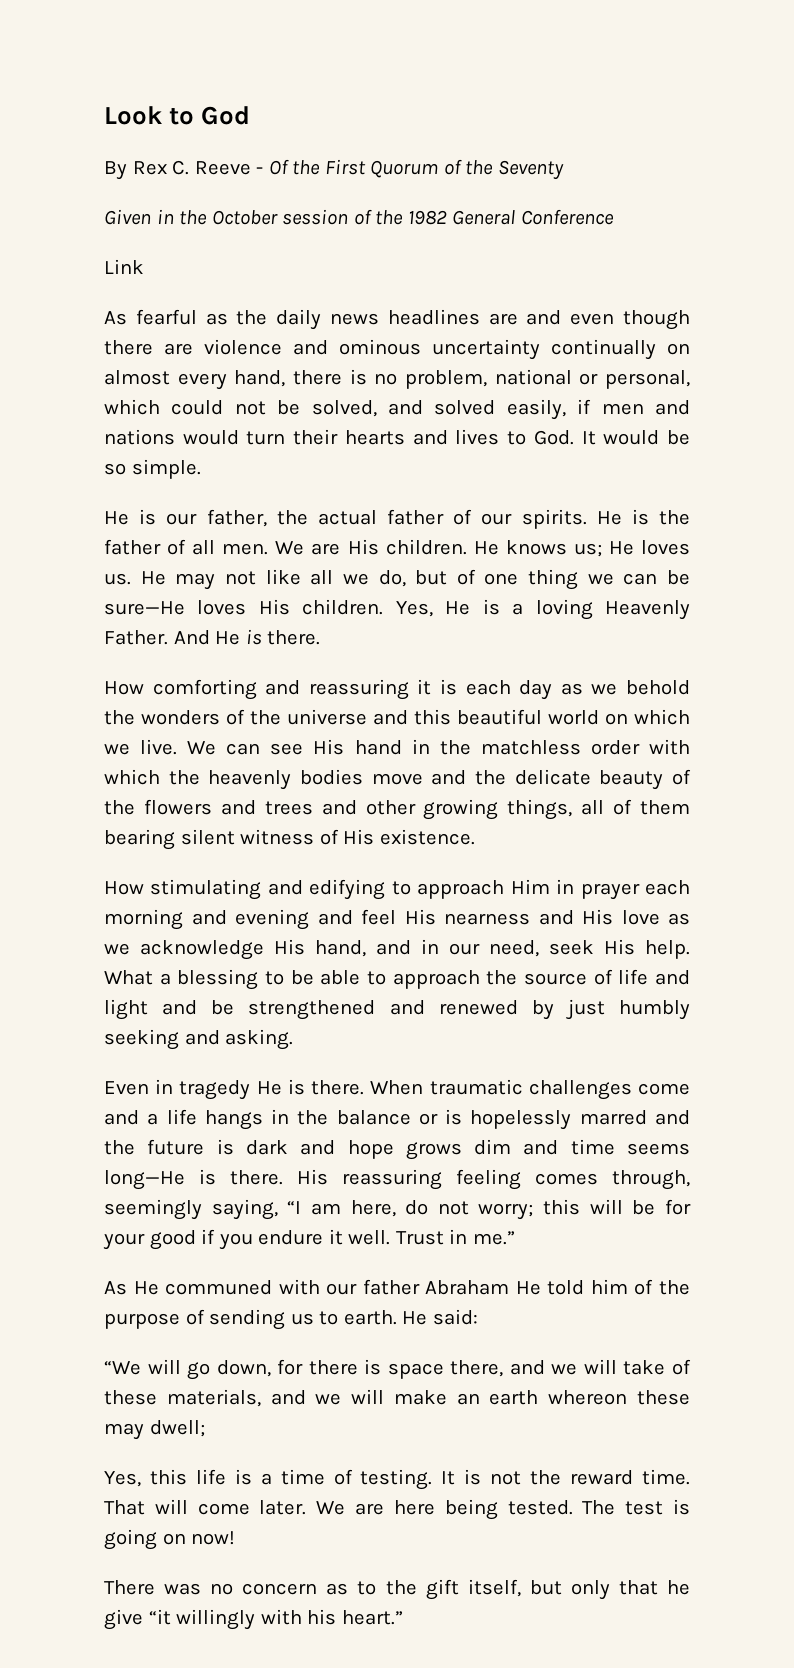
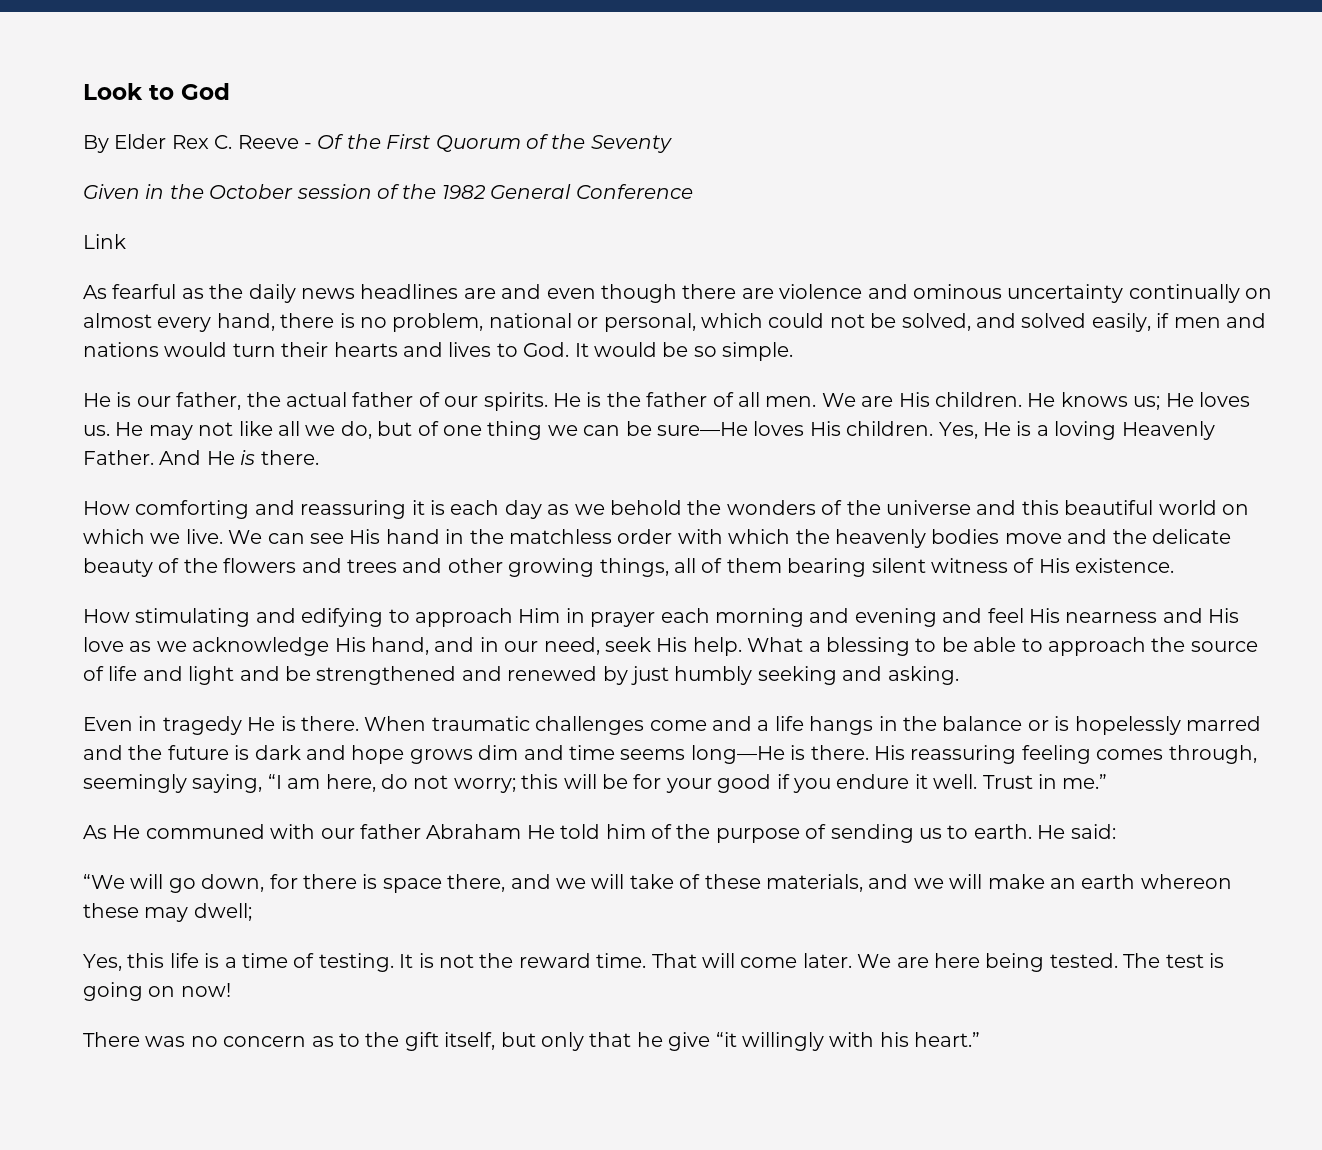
(127, 170) none -> [114,134,167,149] Elder

